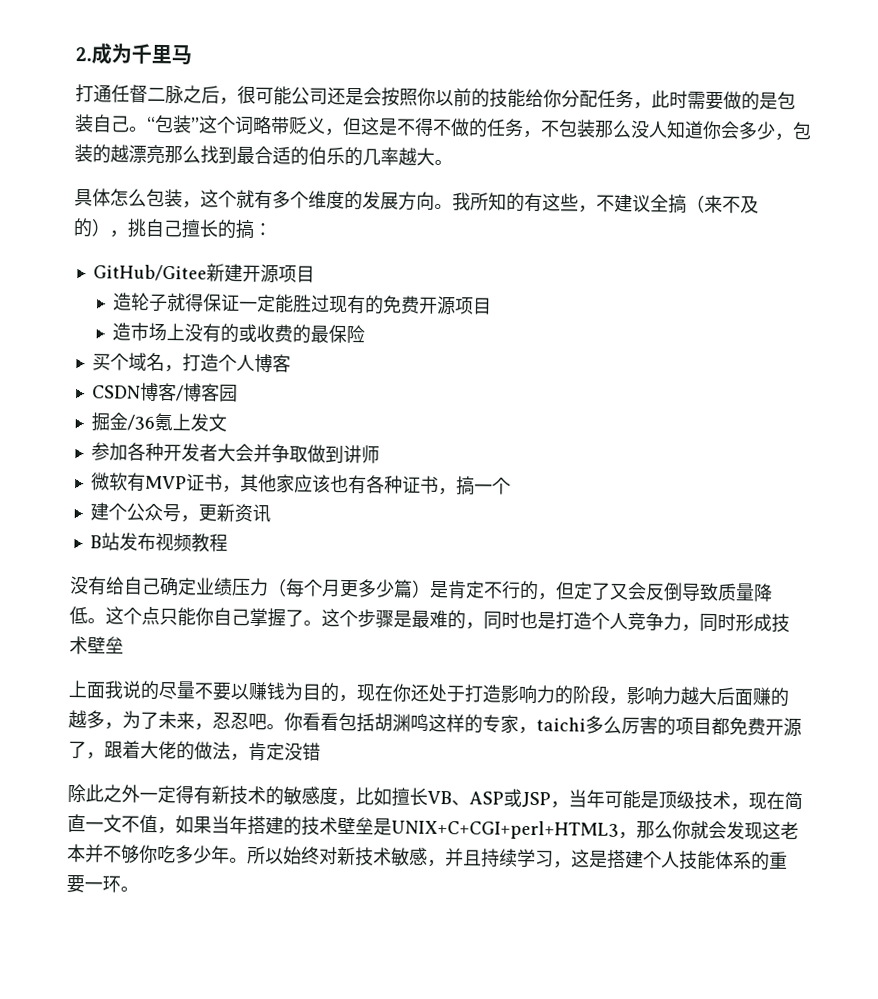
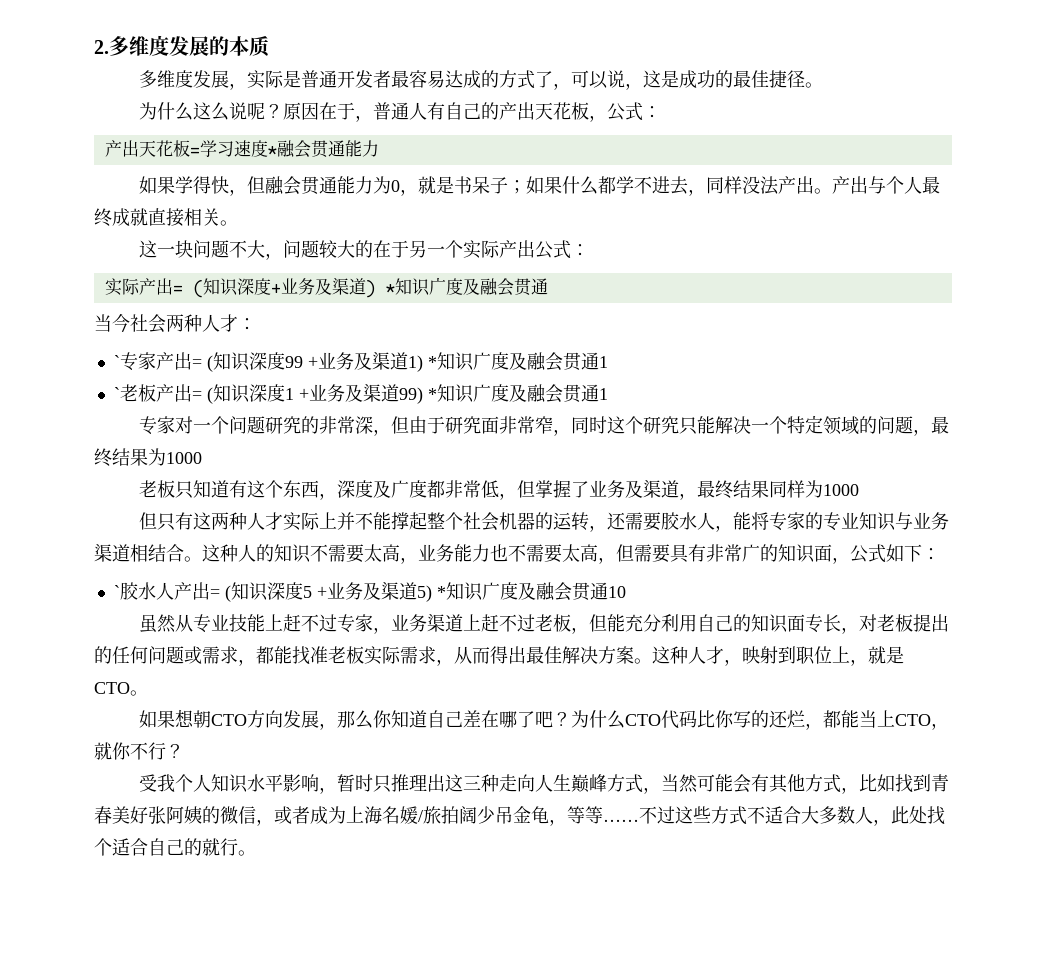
[91,42,192,66] [75,84,796,111] [74,114,812,141] [74,144,453,167] [74,188,759,214] [73,218,272,239] [92,263,315,284] [113,292,493,316] [112,322,366,344] [91,352,291,373] [91,382,238,402] [90,412,227,432] [90,442,380,464] [90,472,511,496] [89,502,271,523] [89,532,228,553] [69,576,773,602] [69,606,790,633] [69,636,124,655] [68,680,789,707] [68,710,802,737] [68,740,321,761] [67,784,803,811] [67,813,799,840] [67,843,788,871] [66,874,121,894] 成为千里马 // 打通任督二脉之后，很可能公司还是会按照你以前的技能给你分配任务，此时需要做的是包装自己。“包装”这个词略带贬义，但这是不得不做的任务，不包装那么没人知道你会多少，包装的越漂亮那么找到最合适的伯乐的几率越大。 // 具体怎么包装，这个就有多个维度的发展方向。我所知的有这些，不建议全搞（来不及的），挑自己擅长的搞： // GitHub/Gitee新建开源项目 // 造轮子就得保证一定能胜过现有的免费开源项目 // 造市场上没有的或收费的最保险 // 买个域名，打造个人博客 // CSDN博客/博客园 // 掘金/36氪上发文 // 参加各种开发者大会并争取做到讲师 // 微软有MVP证书，其他家应该也有各种证书，搞一个 // 建个公众号，更新资讯 // B站发布视频教程 // 没有给自己确定业绩压力（每个月更多少篇）是肯定不行的，但定了又会反倒导致质量降低。这个点只能你自己掌握了。这个步骤是最难的，同时也是打造个人竞争力，同时形成技术壁垒 // 上面我说的尽量不要以赚钱为目的，现在你还处于打造影响力的阶段，影响力越大后面赚的越多，为了未来，忍忍吧。你看看包括胡渊鸣这样的专家，taichi多么厉害的项目都免费开源了，跟着大佬的做法，肯定没错 // 除此之外一定得有新技术的敏感度，比如擅长VB、ASP或JSP，当年可能是顶级技术，现在简直一文不值，如果当年搭建的技术壁垒是UNIX+C+CGI+perl+HTML3，那么你就会发现这老本并不够你吃多少年。所以始终对新技术敏感，并且持续学习，这是搭建个人技能体系的重要一环 -> [109,35,269,56] [138,70,823,90] [138,102,661,122] [104,140,379,158] [138,176,940,196] [94,208,238,227] [138,240,589,260] [104,277,548,298] [94,314,256,333] [113,352,608,372] [113,384,608,404] [138,415,949,436] [94,448,202,467] [138,480,859,500] [138,512,949,532] [94,544,940,564] [113,582,626,602] [138,614,949,634] [94,646,904,666] [94,682,148,696] [138,709,949,730] [94,742,184,760] [138,774,949,794] [94,806,945,826] [94,838,238,856] 多维度发展的本质 // 多维度发展，实际是普通开发者最容易达成的方式了，可以说，这是成功的最佳捷径。 // 为什么这么说呢？原因在于，普通人有自己的产出天花板，公式： // 产出天花板=学习速度*融会贯通能力 // 如果学得快，但融会贯通能力为0，就是书呆子；如果什么都学不进去，同样没法产出。产出与个人最终成就直接相关。 // 这一块问题不大，问题较大的在于另一个实际产出公式： // 实际产出= (知识深度+业务及渠道) *知识广度及融会贯通 // 当今社会两种人才： // `专家产出= (知识深度99 +业务及渠道1) *知识广度及融会贯通1 // `老板产出= (知识深度1 +业务及渠道99) *知识广度及融会贯通1 // 专家对一个问题研究的非常深，但由于研究面非常窄，同时这个研究只能解决一个特定领域的问题，最终结果为1000 // 老板只知道有这个东西，深度及广度都非常低，但掌握了业务及渠道，最终结果同样为1000 // 但只有这两种人才实际上并不能撑起整个社会机器的运转，还需要胶水人，能将专家的专业知识与业务渠道相结合。这种人的知识不需要太高，业务能力也不需要太高，但需要具有非常广的知识面，公式如下： // `胶水人产出= (知识深度5 +业务及渠道5) *知识广度及融会贯通10 // 虽然从专业技能上赶不过专家，业务渠道上赶不过老板，但能充分利用自己的知识面专长，对老板提出的任何问题或需求，都能找准老板实际需求，从而得出最佳解决方案。这种人才，映射到职位上，就是CTO。 // 如果想朝CTO方向发展，那么你知道自己差在哪了吧？为什么CTO代码比你写的还烂，都能当上CTO，就你不行？ // 受我个人知识水平影响，暂时只推理出这三种走向人生巅峰方式，当然可能会有其他方式，比如找到青春美好张阿姨的微信，或者成为上海名媛/旅拍阔少吊金龟，等等……不过这些方式不适合大多数人，此处找个适合自己的就行

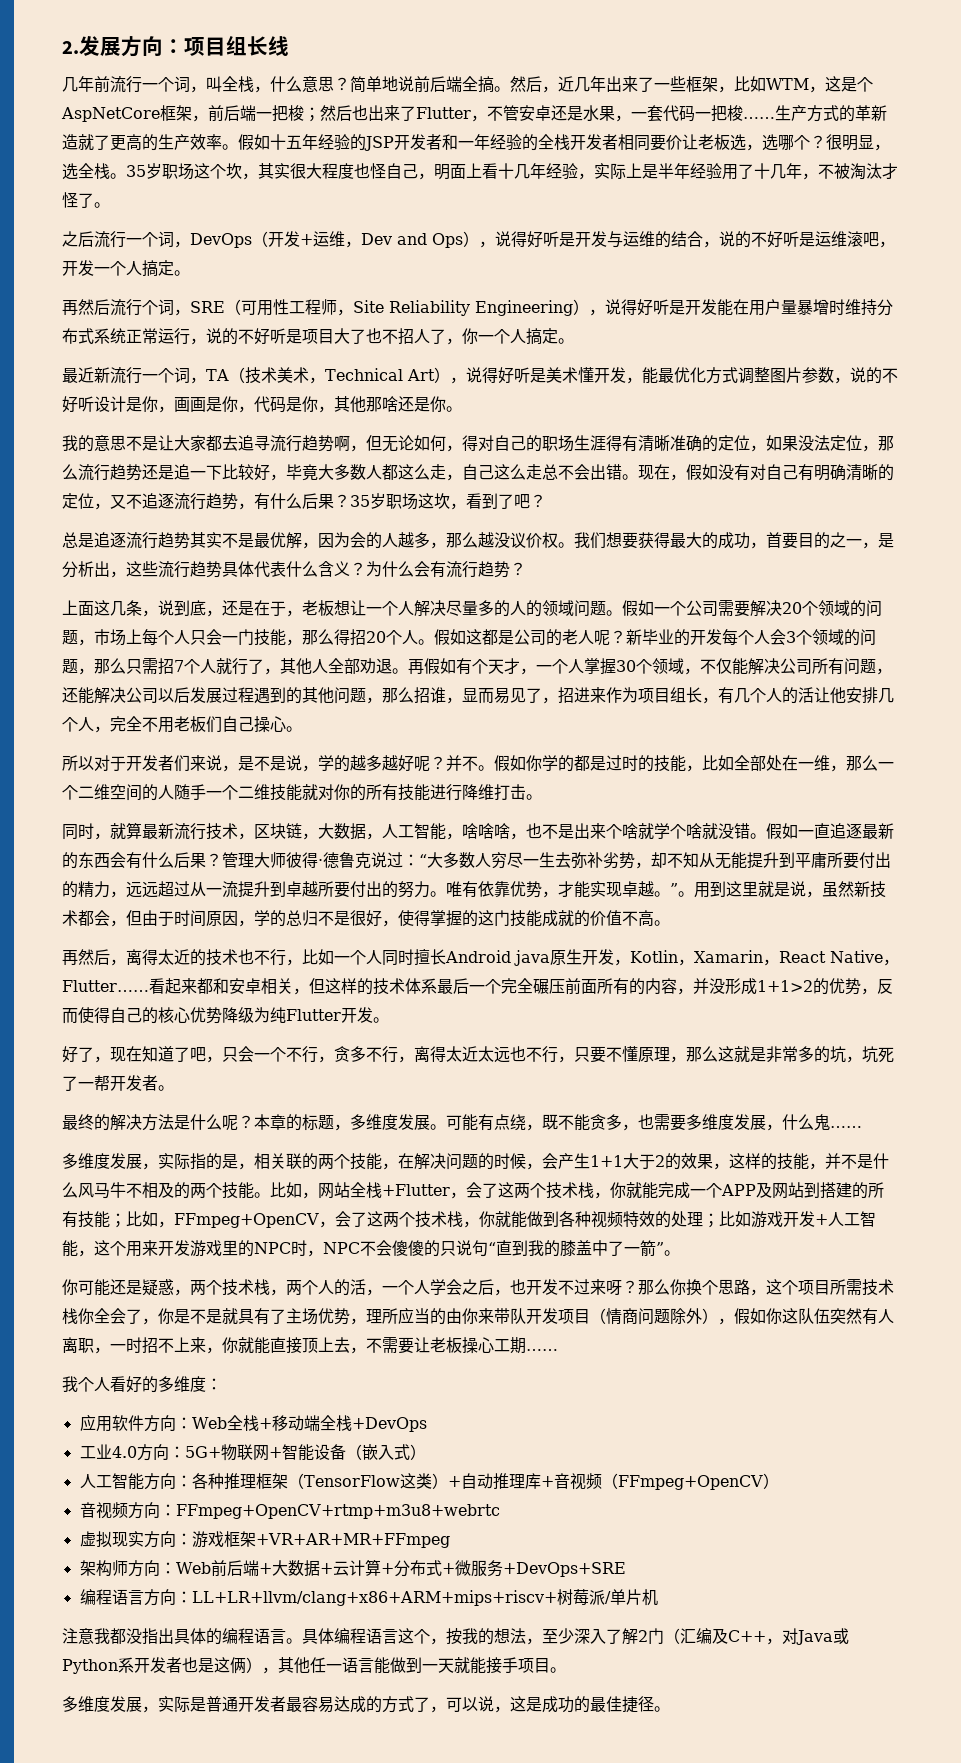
[109,35,269,56] 多维度发展的本质 -> [79,36,289,57] [62,76,873,93] [61,105,887,122] [62,134,890,151] [62,163,898,180] [62,192,110,208] [62,231,895,248] [62,260,190,277] [62,299,893,316] [62,328,574,345] [62,367,898,384] [62,396,462,413] [62,435,894,452] [62,464,894,481] [62,493,546,510] [62,532,894,549] [62,561,526,578] [62,600,882,617] [62,629,876,646] [62,658,892,675] [62,687,894,704] [62,716,302,733] [62,755,894,772] [62,784,542,801] [62,822,894,840] [62,852,891,869] [62,881,886,898] [62,910,670,927] [62,949,899,966] [62,978,893,995] [62,1007,389,1024] [62,1046,894,1063] [62,1075,174,1091] [62,1114,862,1131] [62,1153,889,1170] [62,1182,884,1199] [62,1211,876,1228] [62,1240,680,1257] [62,1279,894,1296] [62,1307,894,1325] [62,1337,558,1354] [62,1376,222,1393] [79,1414,427,1432] [79,1444,426,1461] [79,1473,779,1490] [79,1502,500,1519] [79,1531,450,1548] [79,1559,626,1577] [79,1589,658,1606] [62,1628,849,1645] [62,1657,566,1674] 发展方向：项目组长线 // 几年前流行一个词，叫全栈，什么意思？简单地说前后端全搞。然后，近几年出来了一些框架，比如WTM，这是个AspNetCore框架，前后端一把梭；然后也出来了Flutter，不管安卓还是水果，一套代码一把梭……生产方式的革新造就了更高的生产效率。假如十五年经验的JSP开发者和一年经验的全栈开发者相同要价让老板选，选哪个？很明显，选全栈。35岁职场这个坎，其实很大程度也怪自己，明面上看十几年经验，实际上是半年经验用了十几年，不被淘汰才怪了。 // 之后流行一个词，DevOps（开发+运维，Dev and Ops），说得好听是开发与运维的结合，说的不好听是运维滚吧，开发一个人搞定。 // 再然后流行个词，SRE（可用性工程师，Site Reliability Engineering），说得好听是开发能在用户量暴增时维持分布式系统正常运行，说的不好听是项目大了也不招人了，你一个人搞定。 // 最近新流行一个词，TA（技术美术，Technical Art），说得好听是美术懂开发，能最优化方式调整图片参数，说的不好听设计是你，画画是你，代码是你，其他那啥还是你。 // 我的意思不是让大家都去追寻流行趋势啊，但无论如何，得对自己的职场生涯得有清晰准确的定位，如果没法定位，那么流行趋势还是追一下比较好，毕竟大多数人都这么走，自己这么走总不会出错。现在，假如没有对自己有明确清晰的定位，又不追逐流行趋势，有什么后果？35岁职场这坎，看到了吧？ // 总是追逐流行趋势其实不是最优解，因为会的人越多，那么越没议价权。我们想要获得最大的成功，首要目的之一，是分析出，这些流行趋势具体代表什么含义？为什么会有流行趋势？ // 上面这几条，说到底，还是在于，老板想让一个人解决尽量多的人的领域问题。假如一个公司需要解决20个领域的问题，市场上每个人只会一门技能，那么得招20个人。假如这都是公司的老人呢？新毕业的开发每个人会3个领域的问题，那么只需招7个人就行了，其他人全部劝退。再假如有个天才，一个人掌握30个领域，不仅能解决公司所有问题，还能解决公司以后发展过程遇到的其他问题，那么招谁，显而易见了，招进来作为项目组长，有几个人的活让他安排几个人，完全不用老板们自己操心。 // 所以对于开发者们来说，是不是说，学的越多越好呢？并不。假如你学的都是过时的技能，比如全部处在一维，那么一个二维空间的人随手一个二维技能就对你的所有技能进行降维打击。 // 同时，就算最新流行技术，区块链，大数据，人工智能，啥啥啥，也不是出来个啥就学个啥就没错。假如一直追逐最新的东西会有什么后果？管理大师彼得·德鲁克说过：“大多数人穷尽一生去弥补劣势，却不知从无能提升到平庸所要付出的精力，远远超过从一流提升到卓越所要付出的努力。唯有依靠优势，才能实现卓越。”。用到这里就是说，虽然新技术都会，但由于时间原因，学的总归不是很好，使得掌握的这门技能成就的价值不高。 // 再然后，离得太近的技术也不行，比如一个人同时擅长Android java原生开发，Kotlin，Xamarin，React Native，Flutter……看起来都和安卓相关，但这样的技术体系最后一个完全碾压前面所有的内容，并没形成1+1>2的优势，反而使得自己的核心优势降级为纯Flutter开发。 // 好了，现在知道了吧，只会一个不行，贪多不行，离得太近太远也不行，只要不懂原理，那么这就是非常多的坑，坑死了一帮开发者。 // 最终的解决方法是什么呢？本章的标题，多维度发展。可能有点绕，既不能贪多，也需要多维度发展，什么鬼…… // 多维度发展，实际指的是，相关联的两个技能，在解决问题的时候，会产生1+1大于2的效果，这样的技能，并不是什么风马牛不相及的两个技能。比如，网站全栈+Flutter，会了这两个技术栈，你就能完成一个APP及网站到搭建的所有技能；比如，FFmpeg+OpenCV，会了这两个技术栈，你就能做到各种视频特效的处理；比如游戏开发+人工智能，这个用来开发游戏里的NPC时，NPC不会傻傻的只说句“直到我的膝盖中了一箭”。 // 你可能还是疑惑，两个技术栈，两个人的活，一个人学会之后，也开发不过来呀？那么你换个思路，这个项目所需技术栈你全会了，你是不是就具有了主场优势，理所应当的由你来带队开发项目（情商问题除外），假如你这队伍突然有人离职，一时招不上来，你就能直接顶上去，不需要让老板操心工期…… // 我个人看好的多维度： // 应用软件方向：Web全栈+移动端全栈+DevOps // 工业4.0方向：5G+物联网+智能设备（嵌入式） // 人工智能方向：各种推理框架（TensorFlow这类）+自动推理库+音视频（FFmpeg+OpenCV） // 音视频方向：FFmpeg+OpenCV+rtmp+m3u8+webrtc // 虚拟现实方向：游戏框架+VR+AR+MR+FFmpeg // 架构师方向：Web前后端+大数据+云计算+分布式+微服务+DevOps+SRE // 编程语言方向：LL+LR+llvm/clang+x86+ARM+mips+riscv+树莓派/单片机 // 注意我都没指出具体的编程语言。具体编程语言这个，按我的想法，至少深入了解2门（汇编及C++，对Java或Python系开发者也是这俩），其他任一语言能做到一天就能接手项目。
[138,102,661,122] [104,140,379,158] [138,176,940,196] [94,208,238,227] [138,240,589,260] [104,277,548,298] [94,314,256,333] [113,352,608,372] [113,384,608,404] [138,415,949,436] [94,448,202,467] [138,480,859,500] [138,512,949,532] [94,544,940,564] [113,582,626,602] [138,614,949,634] [94,646,904,666] [94,682,148,696] [138,709,949,730] [94,742,184,760] [138,774,949,794] [94,806,945,826] [94,838,256,856] // 为什么这么说呢？原因在于，普通人有自己的产出天花板，公式： // 产出天花板=学习速度*融会贯通能力 // 如果学得快，但融会贯通能力为0，就是书呆子；如果什么都学不进去，同样没法产出。产出与个人最终成就直接相关。 // 这一块问题不大，问题较大的在于另一个实际产出公式： // 实际产出= (知识深度+业务及渠道) *知识广度及融会贯通 // 当今社会两种人才： // `专家产出= (知识深度99 +业务及渠道1) *知识广度及融会贯通1 // `老板产出= (知识深度1 +业务及渠道99) *知识广度及融会贯通1 // 专家对一个问题研究的非常深，但由于研究面非常窄，同时这个研究只能解决一个特定领域的问题，最终结果为1000 // 老板只知道有这个东西，深度及广度都非常低，但掌握了业务及渠道，最终结果同样为1000 // 但只有这两种人才实际上并不能撑起整个社会机器的运转，还需要胶水人，能将专家的专业知识与业务渠道相结合。这种人的知识不需要太高，业务能力也不需要太高，但需要具有非常广的知识面，公式如下： // `胶水人产出= (知识深度5 +业务及渠道5) *知识广度及融会贯通10 // 虽然从专业技能上赶不过专家，业务渠道上赶不过老板，但能充分利用自己的知识面专长，对老板提出的任何问题或需求，都能找准老板实际需求，从而得出最佳解决方案。这种人才，映射到职位上，就是CTO。 // 如果想朝CTO方向发展，那么你知道自己差在哪了吧？为什么CTO代码比你写的还烂，都能当上CTO，就你不行？ // 受我个人知识水平影响，暂时只推理出这三种走向人生巅峰方式，当然可能会有其他方式，比如找到青春美好张阿姨的微信，或者成为上海名媛/旅拍阔少吊金龟，等等……不过这些方式不适合大多数人，此处找个适合自己的就行。 -> (670, 1709) none

